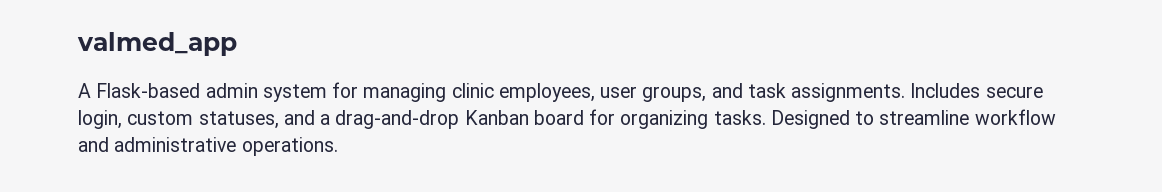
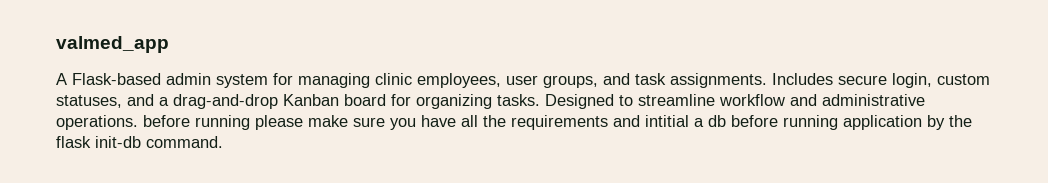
(338, 146) none -> [143,115,972,130] [56,136,223,148] before running please make sure you have all the requirements and intitial a db before running application by the flask init-db command.

